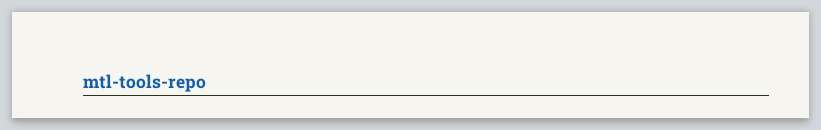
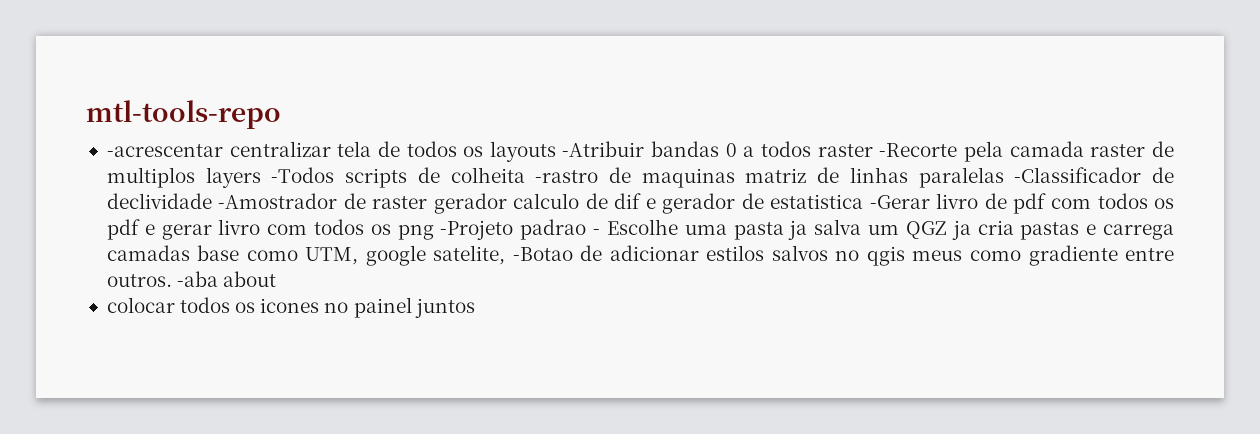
(206, 83) none -> [106,141,1174,162] [106,167,1174,188] [106,193,1174,214] [106,219,1174,240] [106,245,1175,266] [106,271,277,287] [106,297,475,318] // -acrescentar centralizar tela de todos os layouts -Atribuir bandas 0 a todos raster -Recorte pela camada raster de multiplos layers -Todos scripts de colheita -rastro de maquinas matriz de linhas paralelas -Classificador de declividade -Amostrador de raster gerador calculo de dif e gerador de estatistica -Gerar livro de pdf com todos os pdf e gerar livro com todos os png -Projeto padrao - Escolhe uma pasta ja salva um QGZ ja cria pastas e carrega camadas base como UTM, google satelite, -Botao de adicionar estilos salvos no qgis meus como gradiente entre outros. -aba about // colocar todos os icones no painel juntos

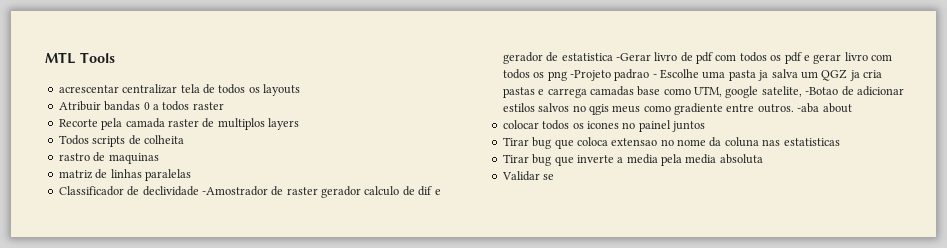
[86,100,281,129] [106,144,223,157] mtl-tools-repo // -acrescentar -> [45,52,115,64] [58,85,119,93] MTL Tools // acrescentar
[562,141,645,157] -Atribuir -> [58,101,101,111] // Atribuir
[879,143,958,157] -Recorte -> [58,119,98,127] // Recorte
[271,167,335,183] -Todos -> [58,135,89,145] // Todos
[535,170,599,183] -rastro -> [58,153,90,161] // rastro
(735, 178) none -> (159, 158) //
[1014,167,1142,183] -Classificador -> [58,186,124,196] // Classificador
(475, 308) none -> [502,137,840,149] [502,154,763,166] [501,171,555,181] // Tirar bug que coloca extensao no nome da coluna nas estatisticas // Tirar bug que inverte a media pela media absoluta // Validar se

